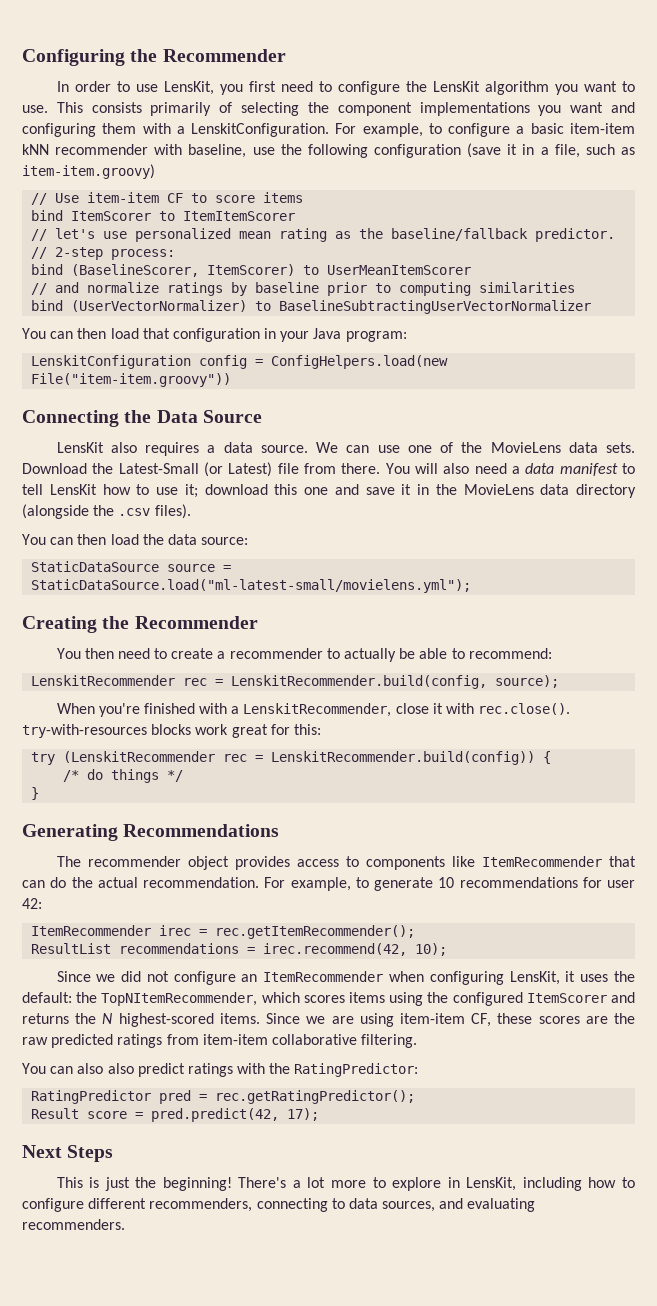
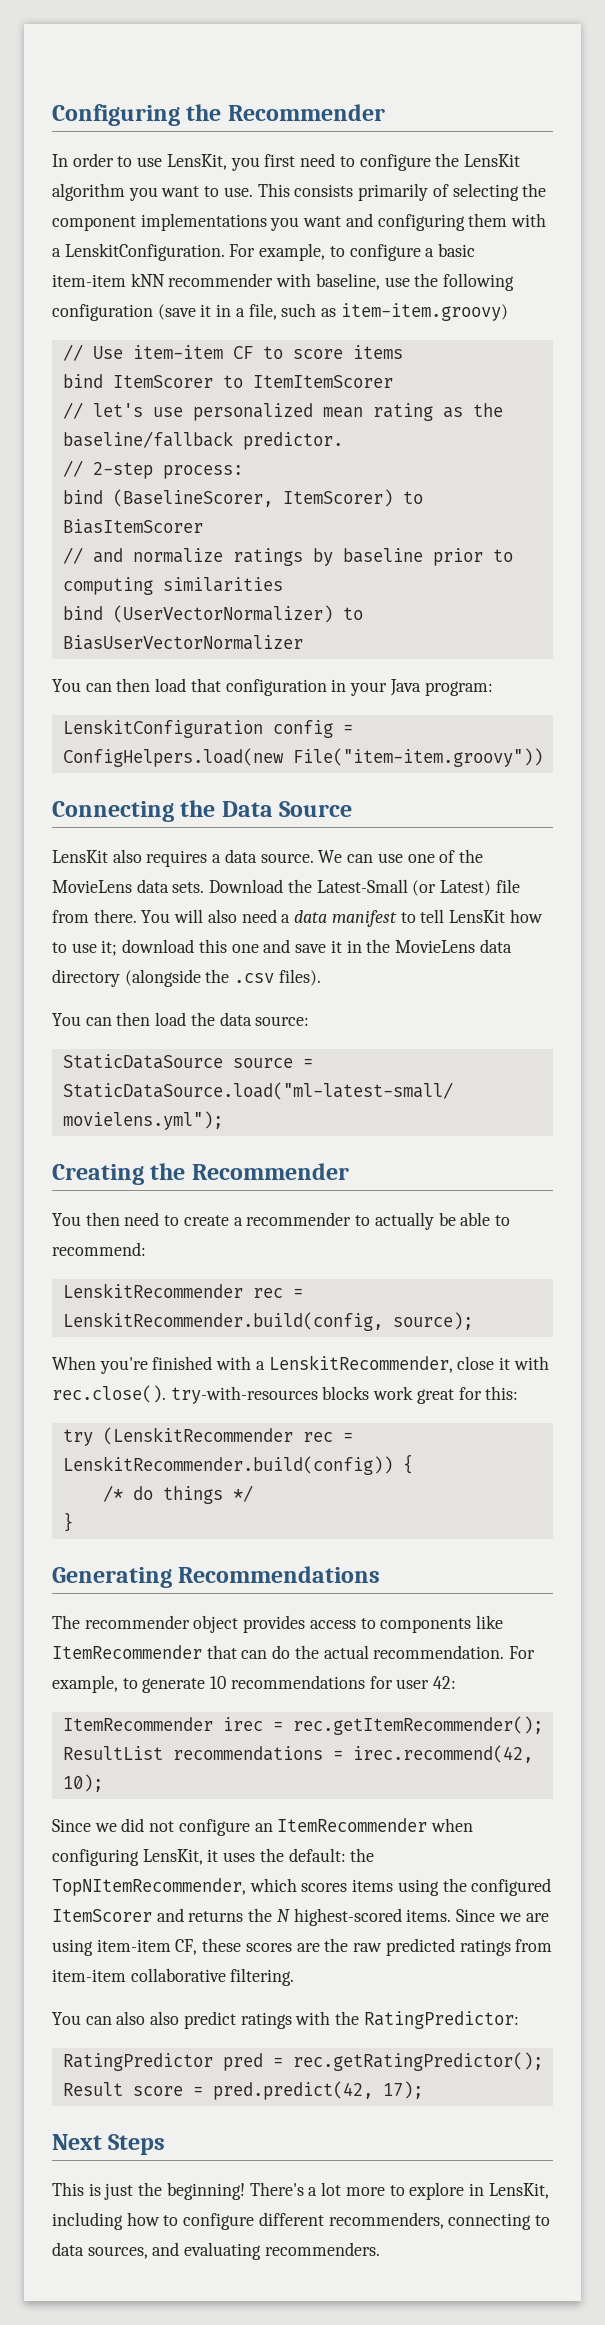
[327,265,472,275] UserMeanItemScorer -> [62,519,203,534] BiasItemScorer
[279,300,592,314] BaselineSubtractingUserVectorNormalizer -> [62,635,303,650] BiasUserVectorNormalizer

